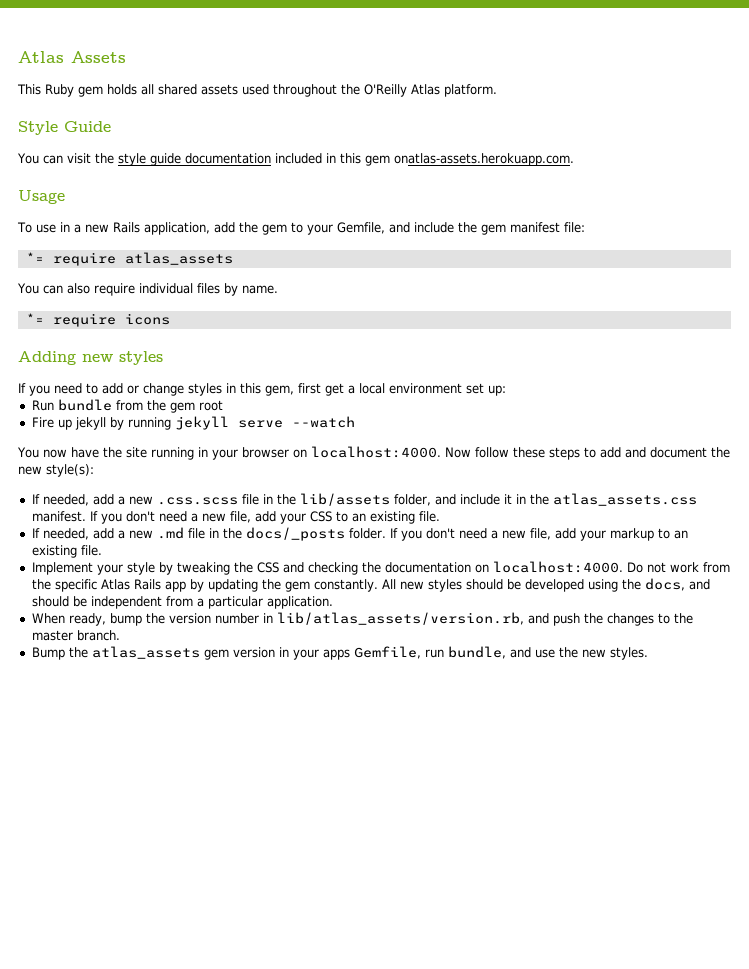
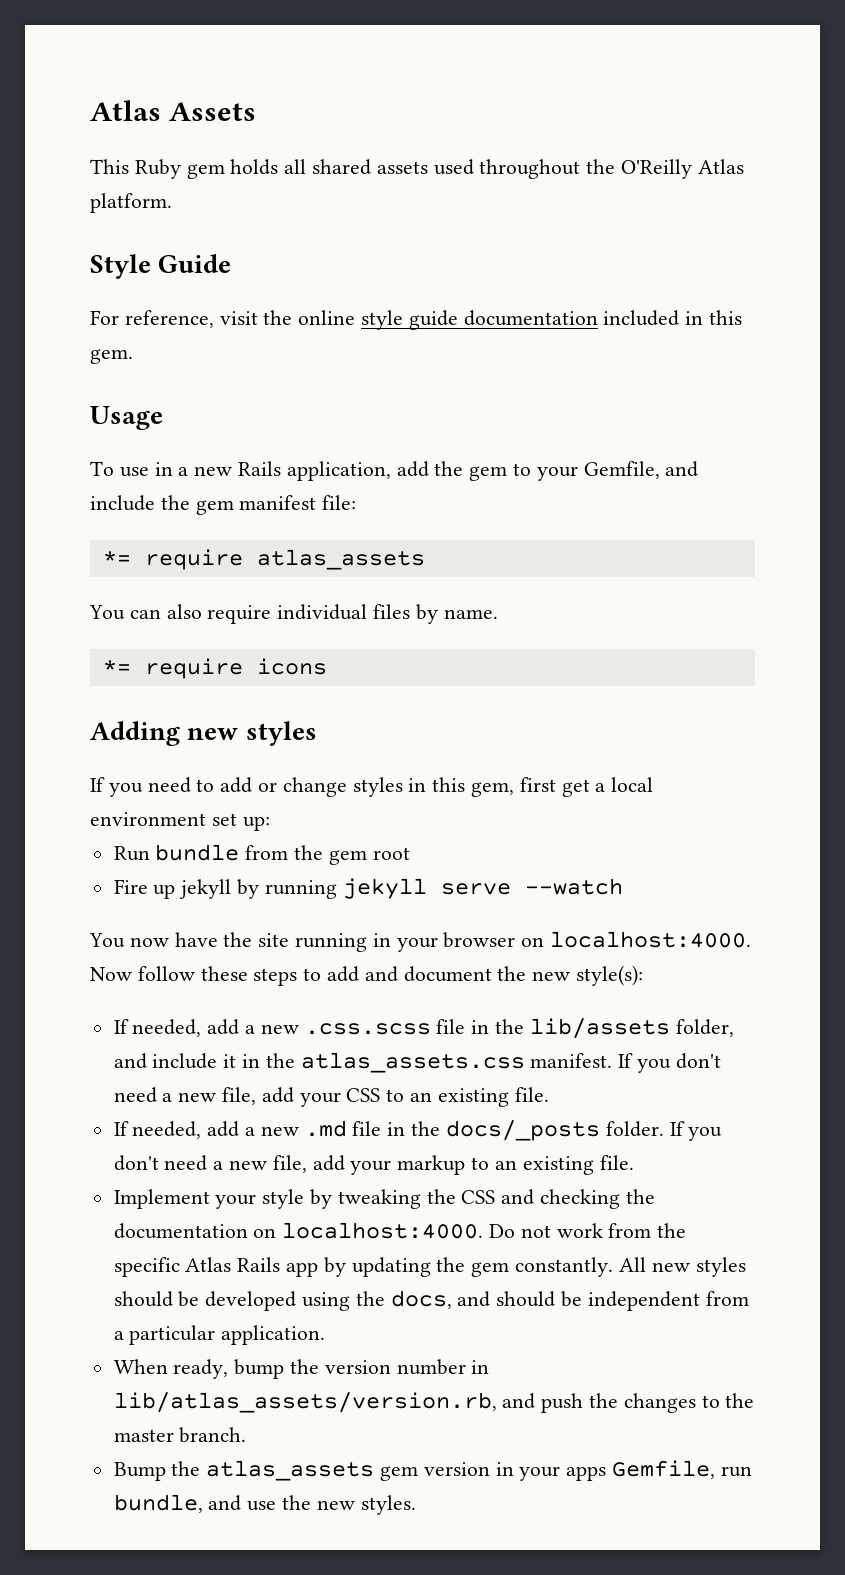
[17,153,63,164] You can -> [90,310,214,328] For reference,
(114, 158) none -> [298,310,356,325] online
[364,153,574,166] gem onatlas-assets.herokuapp.com. -> [90,349,133,364] gem.

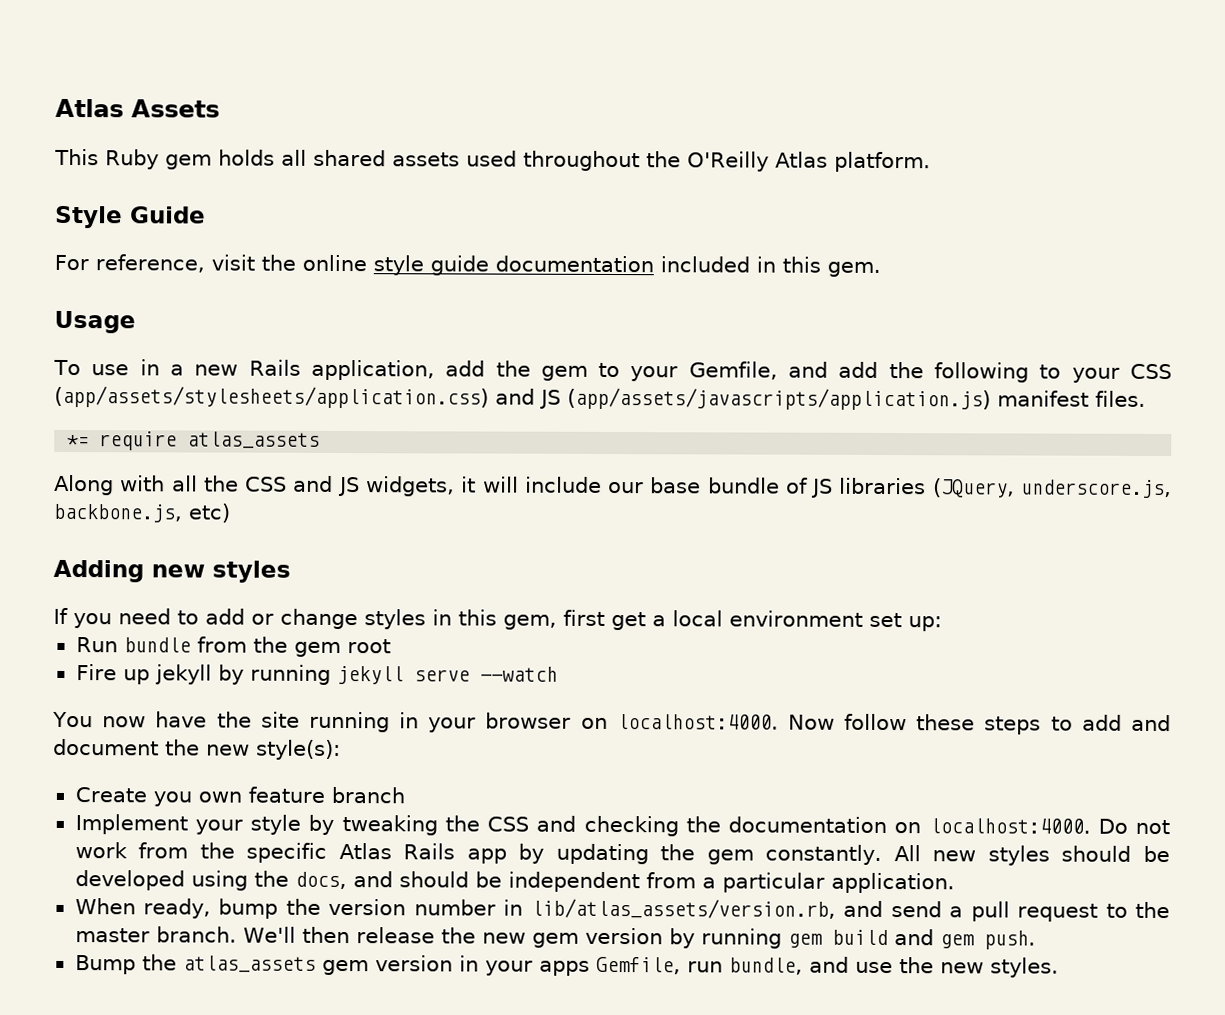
[90,495,357,515] [102,549,425,570] [89,604,498,624] [102,658,327,679] include the gem manifest file: // *= require atlas_assets // You can also require individual files by name. // *= require icons -> [838,361,1173,383] [54,385,1146,411] [66,431,321,451] [54,474,1173,499] [53,503,231,523] add the following to your CSS (app/assets/stylesheets/application.css) and JS (app/assets/javascripts/application.js) manifest files. // *= require atlas_assets // Along with all the CSS and JS widgets, it will include our base bundle of JS libraries (JQuery, underscore.js, backbone.js, etc)
[113,1018,734,1039] [113,1052,721,1073] [113,1087,549,1107] [113,1120,723,1141] [113,1155,634,1175] If needed, add a new .css.scss file in the lib/assets folder, and include it in the atlas_assets.css manifest. If you don't need a new file, add your CSS to an existing file. // If needed, add a new .md file in the docs/_posts folder. If you don't need a new file, add your markup to an existing file. -> [74,786,405,807] Create you own feature branch
[541,1393,696,1413] push the changes -> [890,901,1099,922] send a pull request
(247, 1435) none -> [242,926,1036,950] We'll then release the new gem version by running gem build and gem push.

